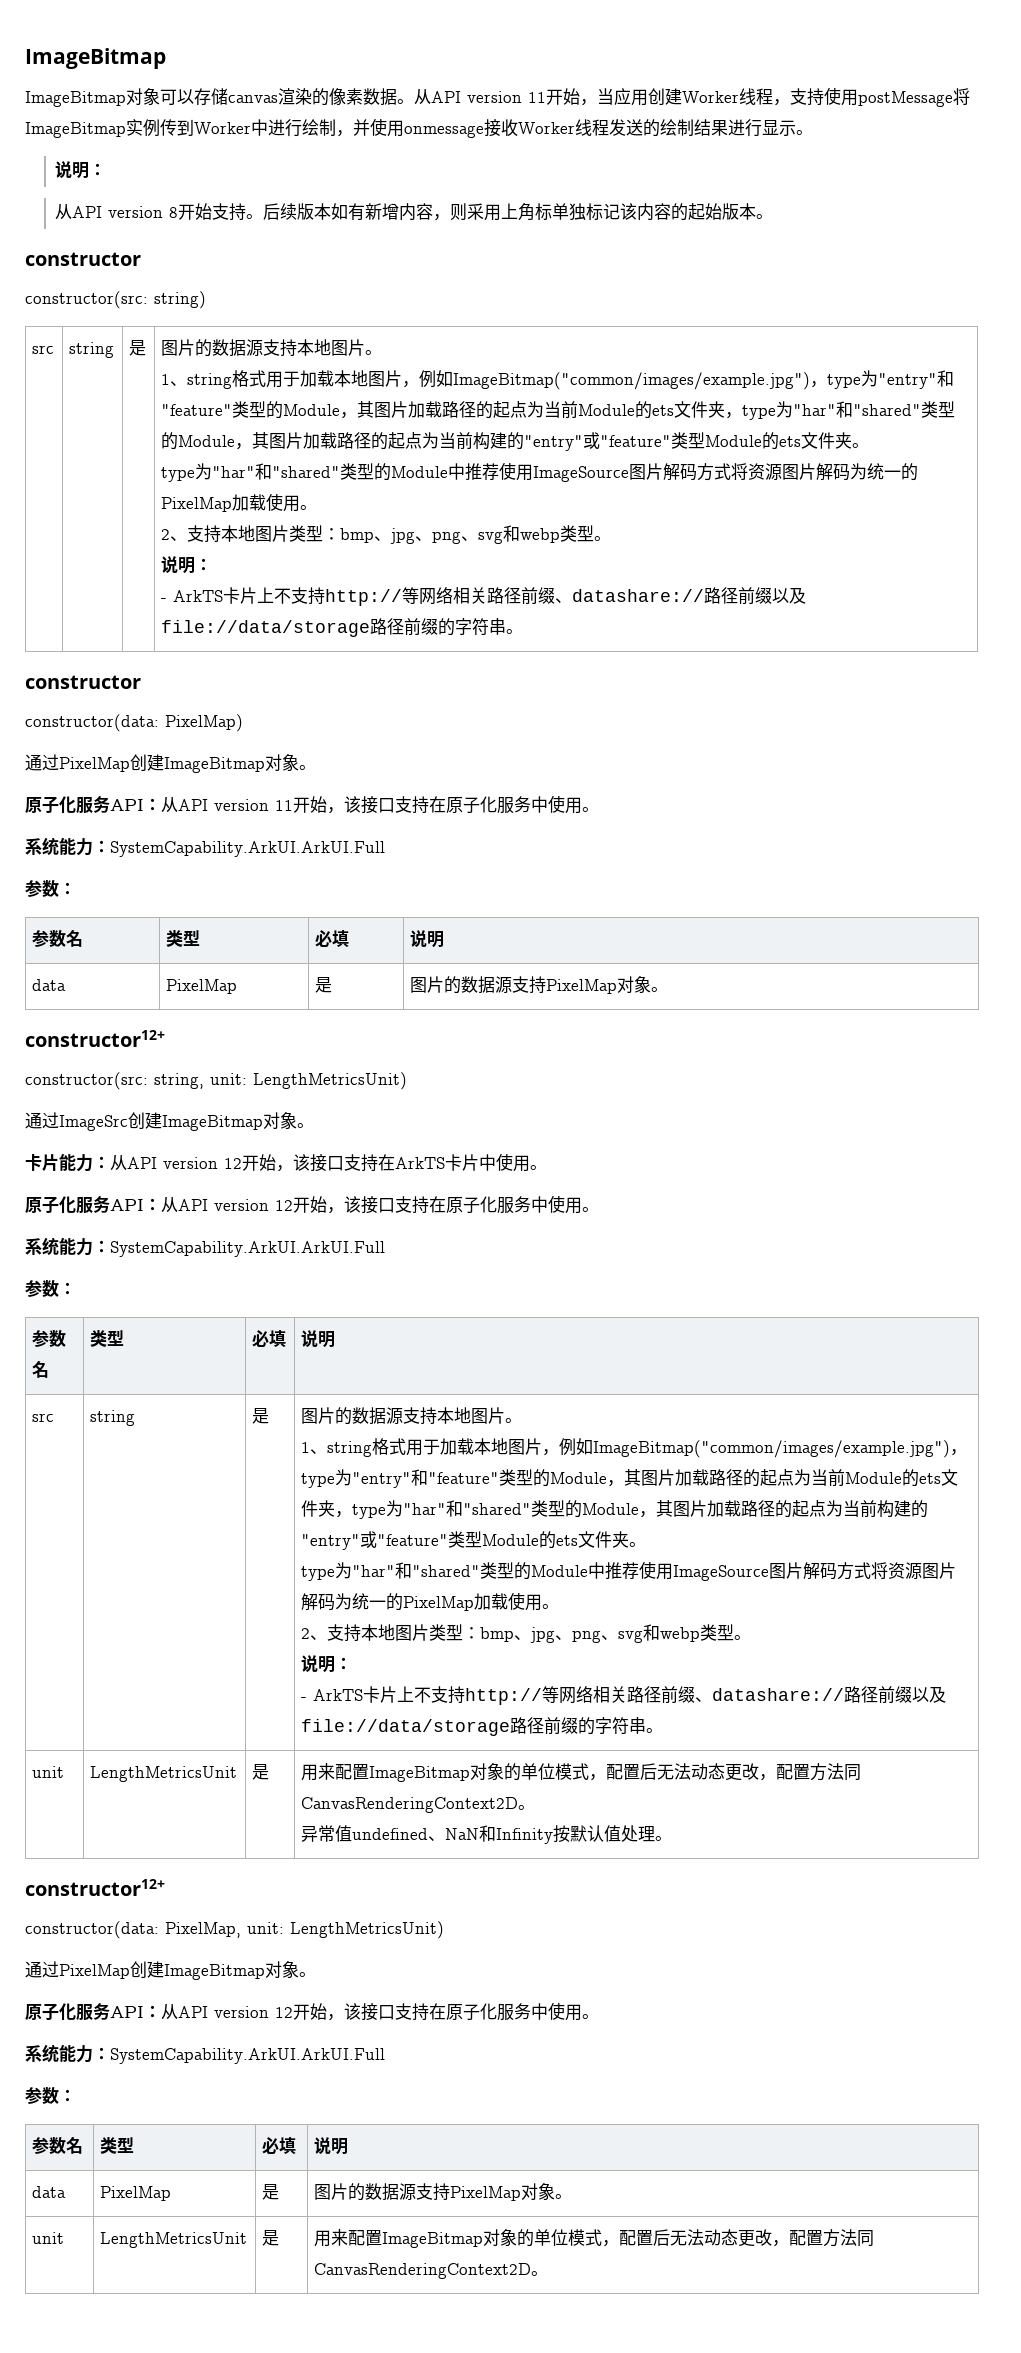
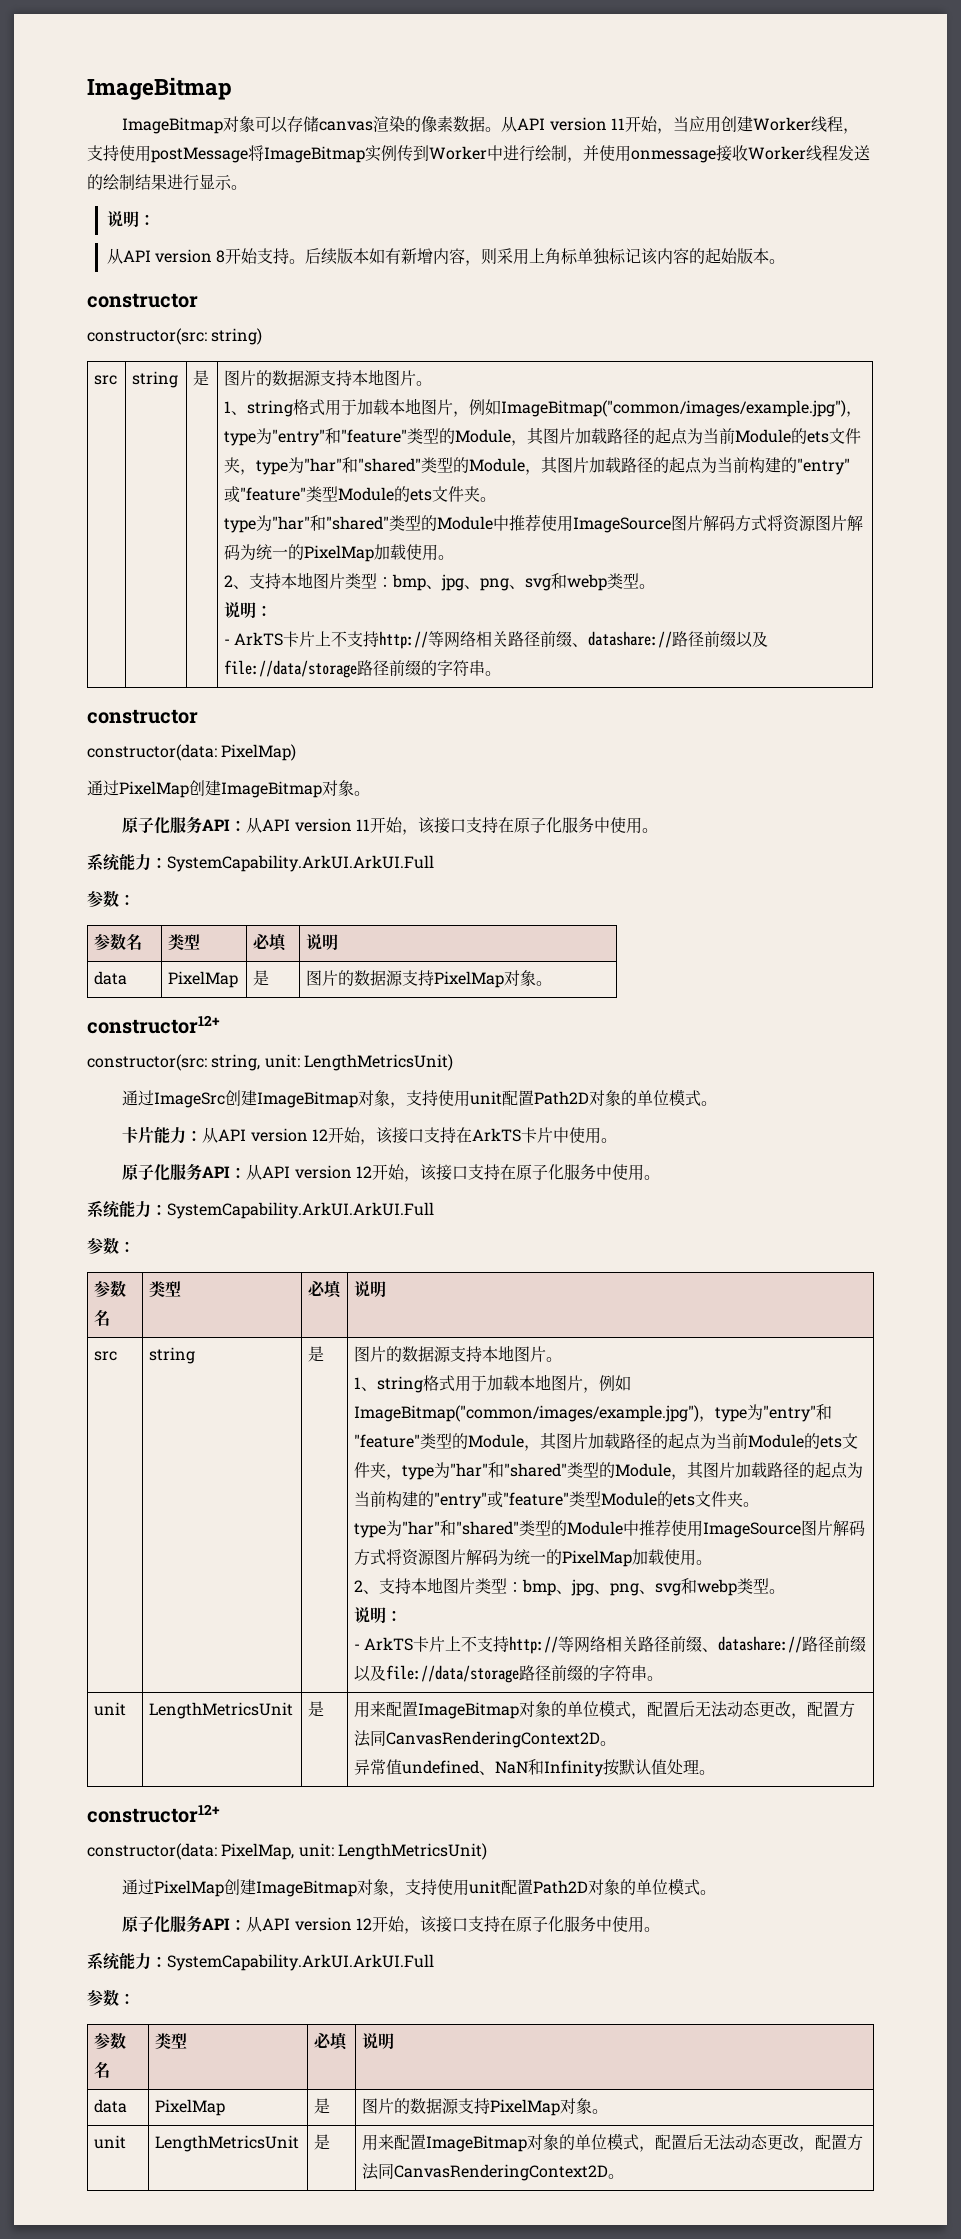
(297, 1120) none -> [390,1089,702,1108] ，支持使用unit配置Path2D对象的单位模式
(299, 1969) none -> [389,1878,701,1897] ，支持使用unit配置Path2D对象的单位模式

